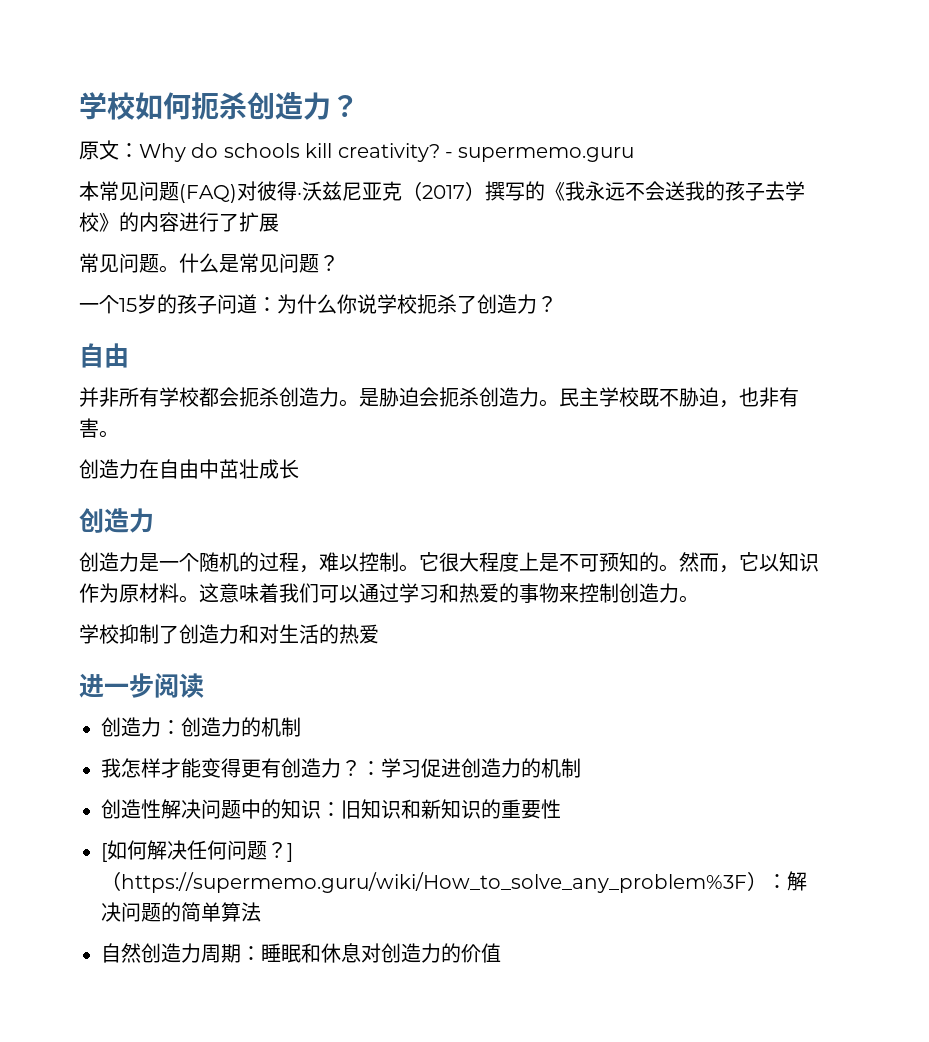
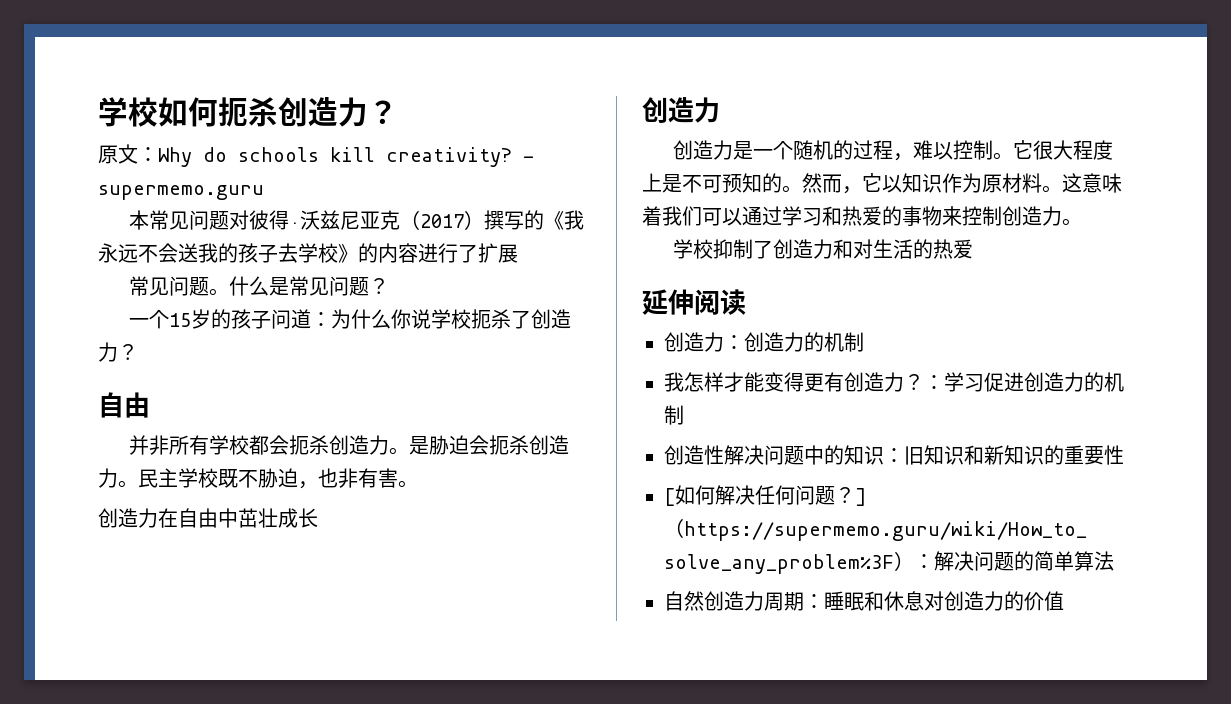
[179,184,237,203] (FAQ) -> (230, 220) none
[79,673,154,698] 进一步 -> [642,289,694,315] 延伸

